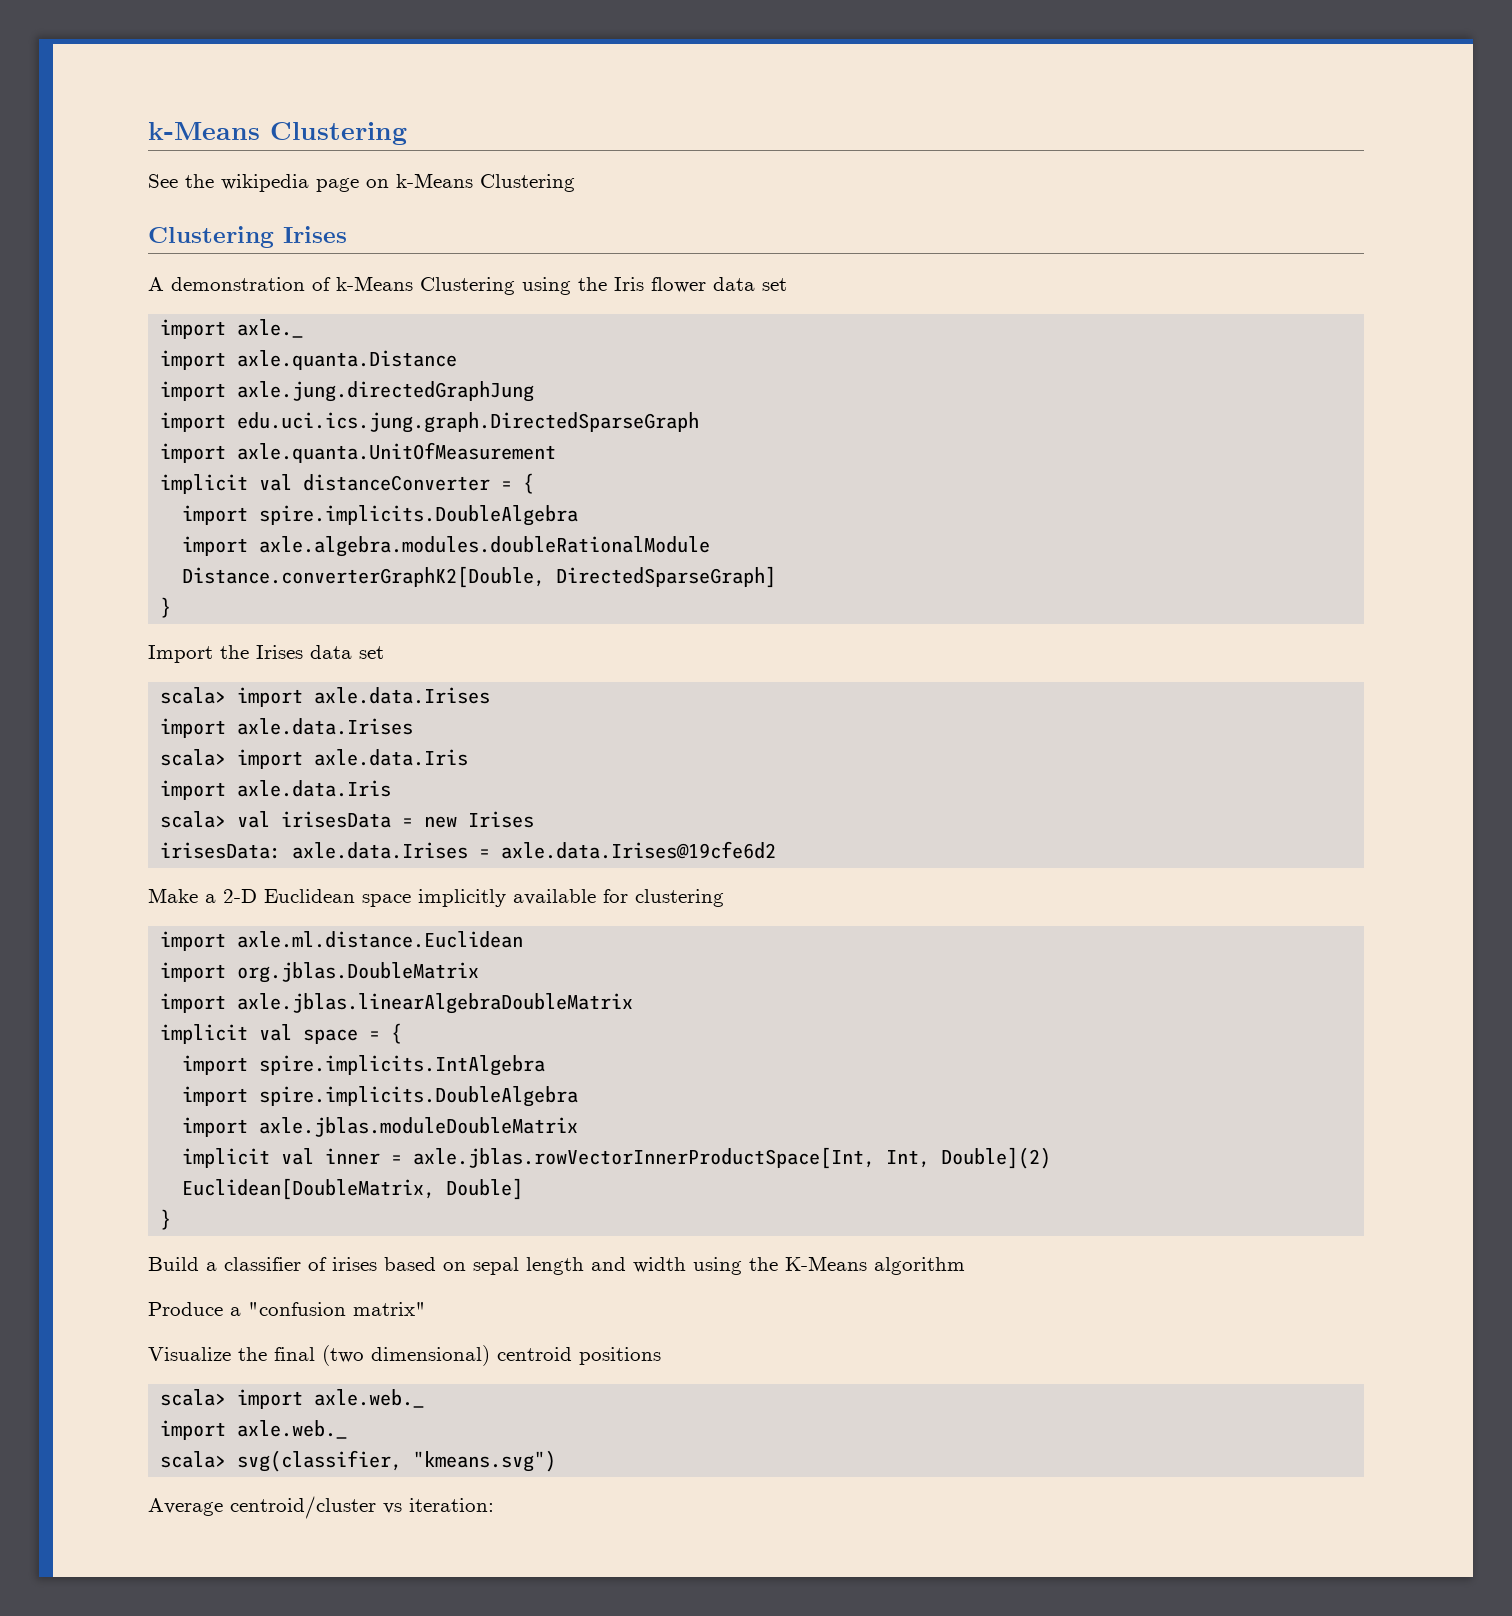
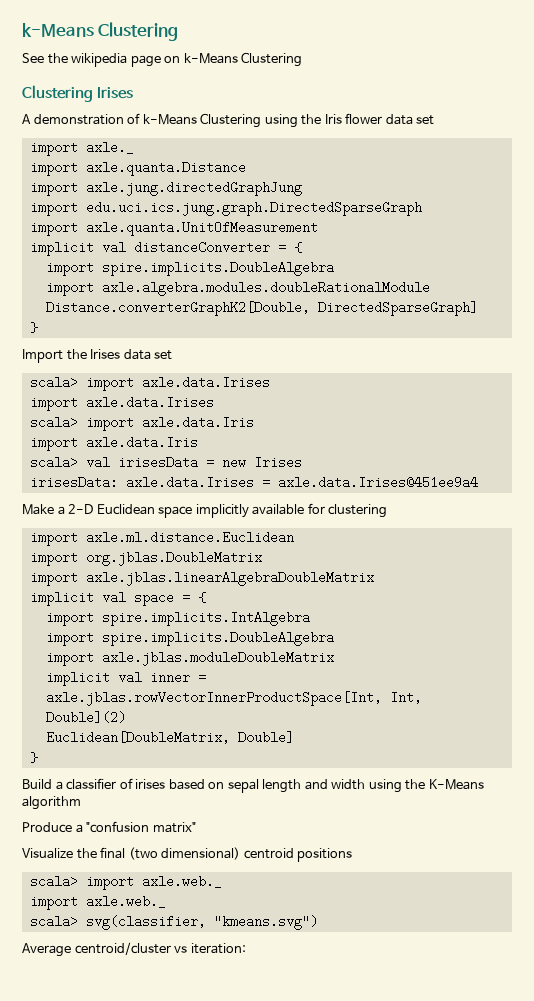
[501,841,777,859] axle.data.Irises@19cfe6d2 -> [277,476,478,489] axle.data.Irises@451ee9a4

